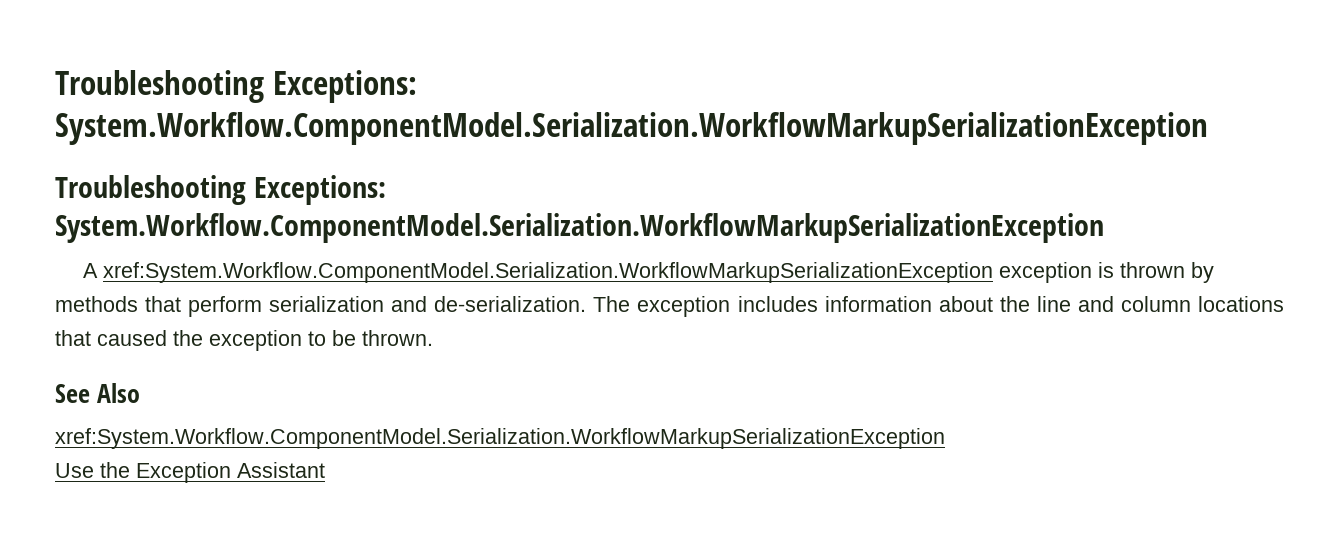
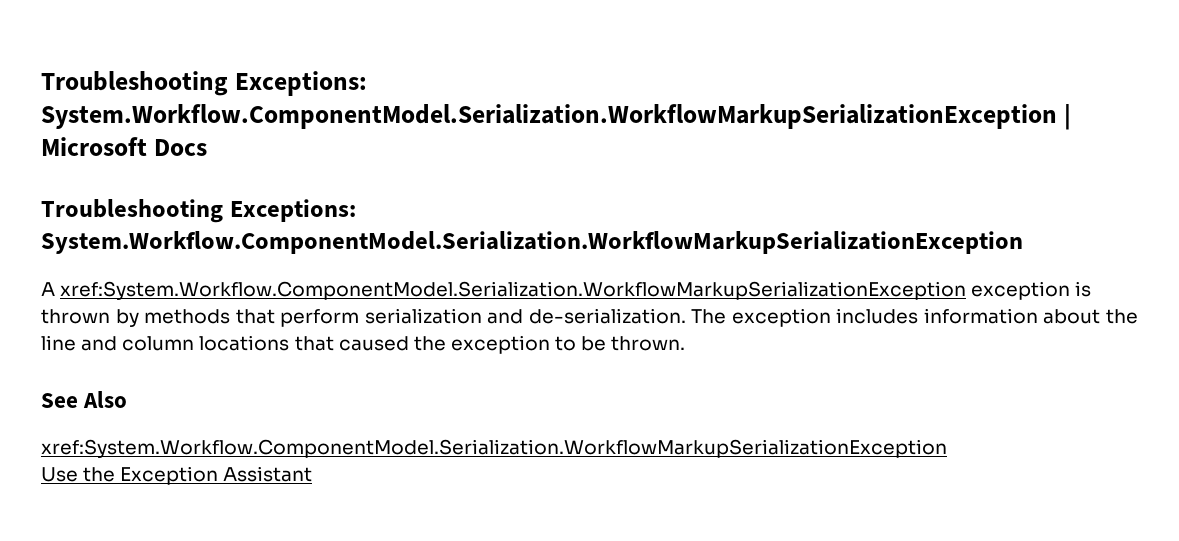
[55,70,417,103] [55,112,1208,145] Troubleshooting Exceptions: System.Workflow.ComponentModel.Serialization.WorkflowMarkupSerializationException -> [41,71,367,96] [41,104,1071,130] [41,137,207,156] Troubleshooting Exceptions: System.Workflow.ComponentModel.Serialization.WorkflowMarkupSerializationException | Microsoft Docs

